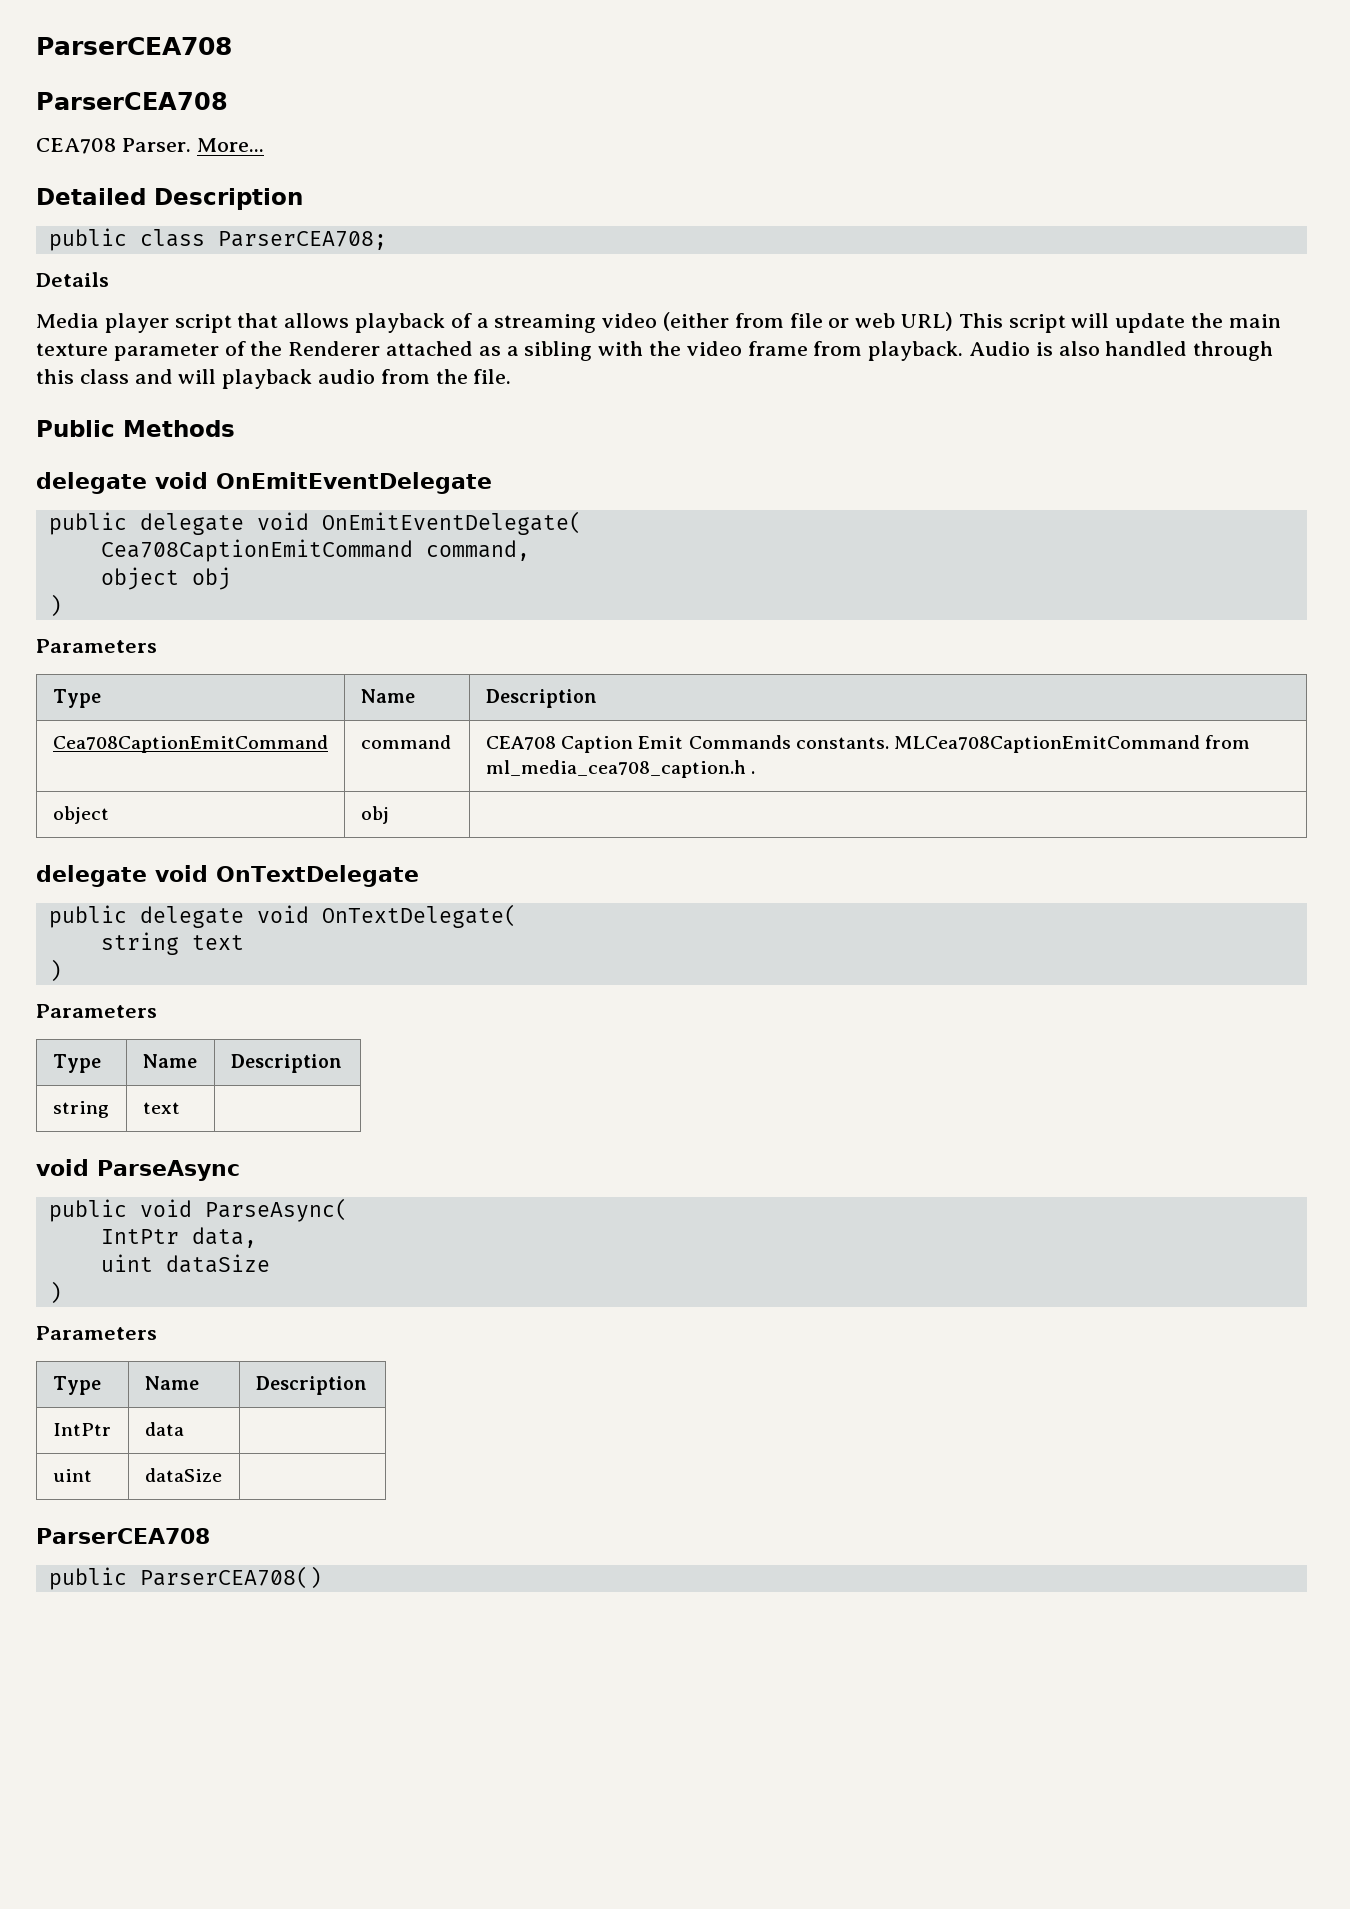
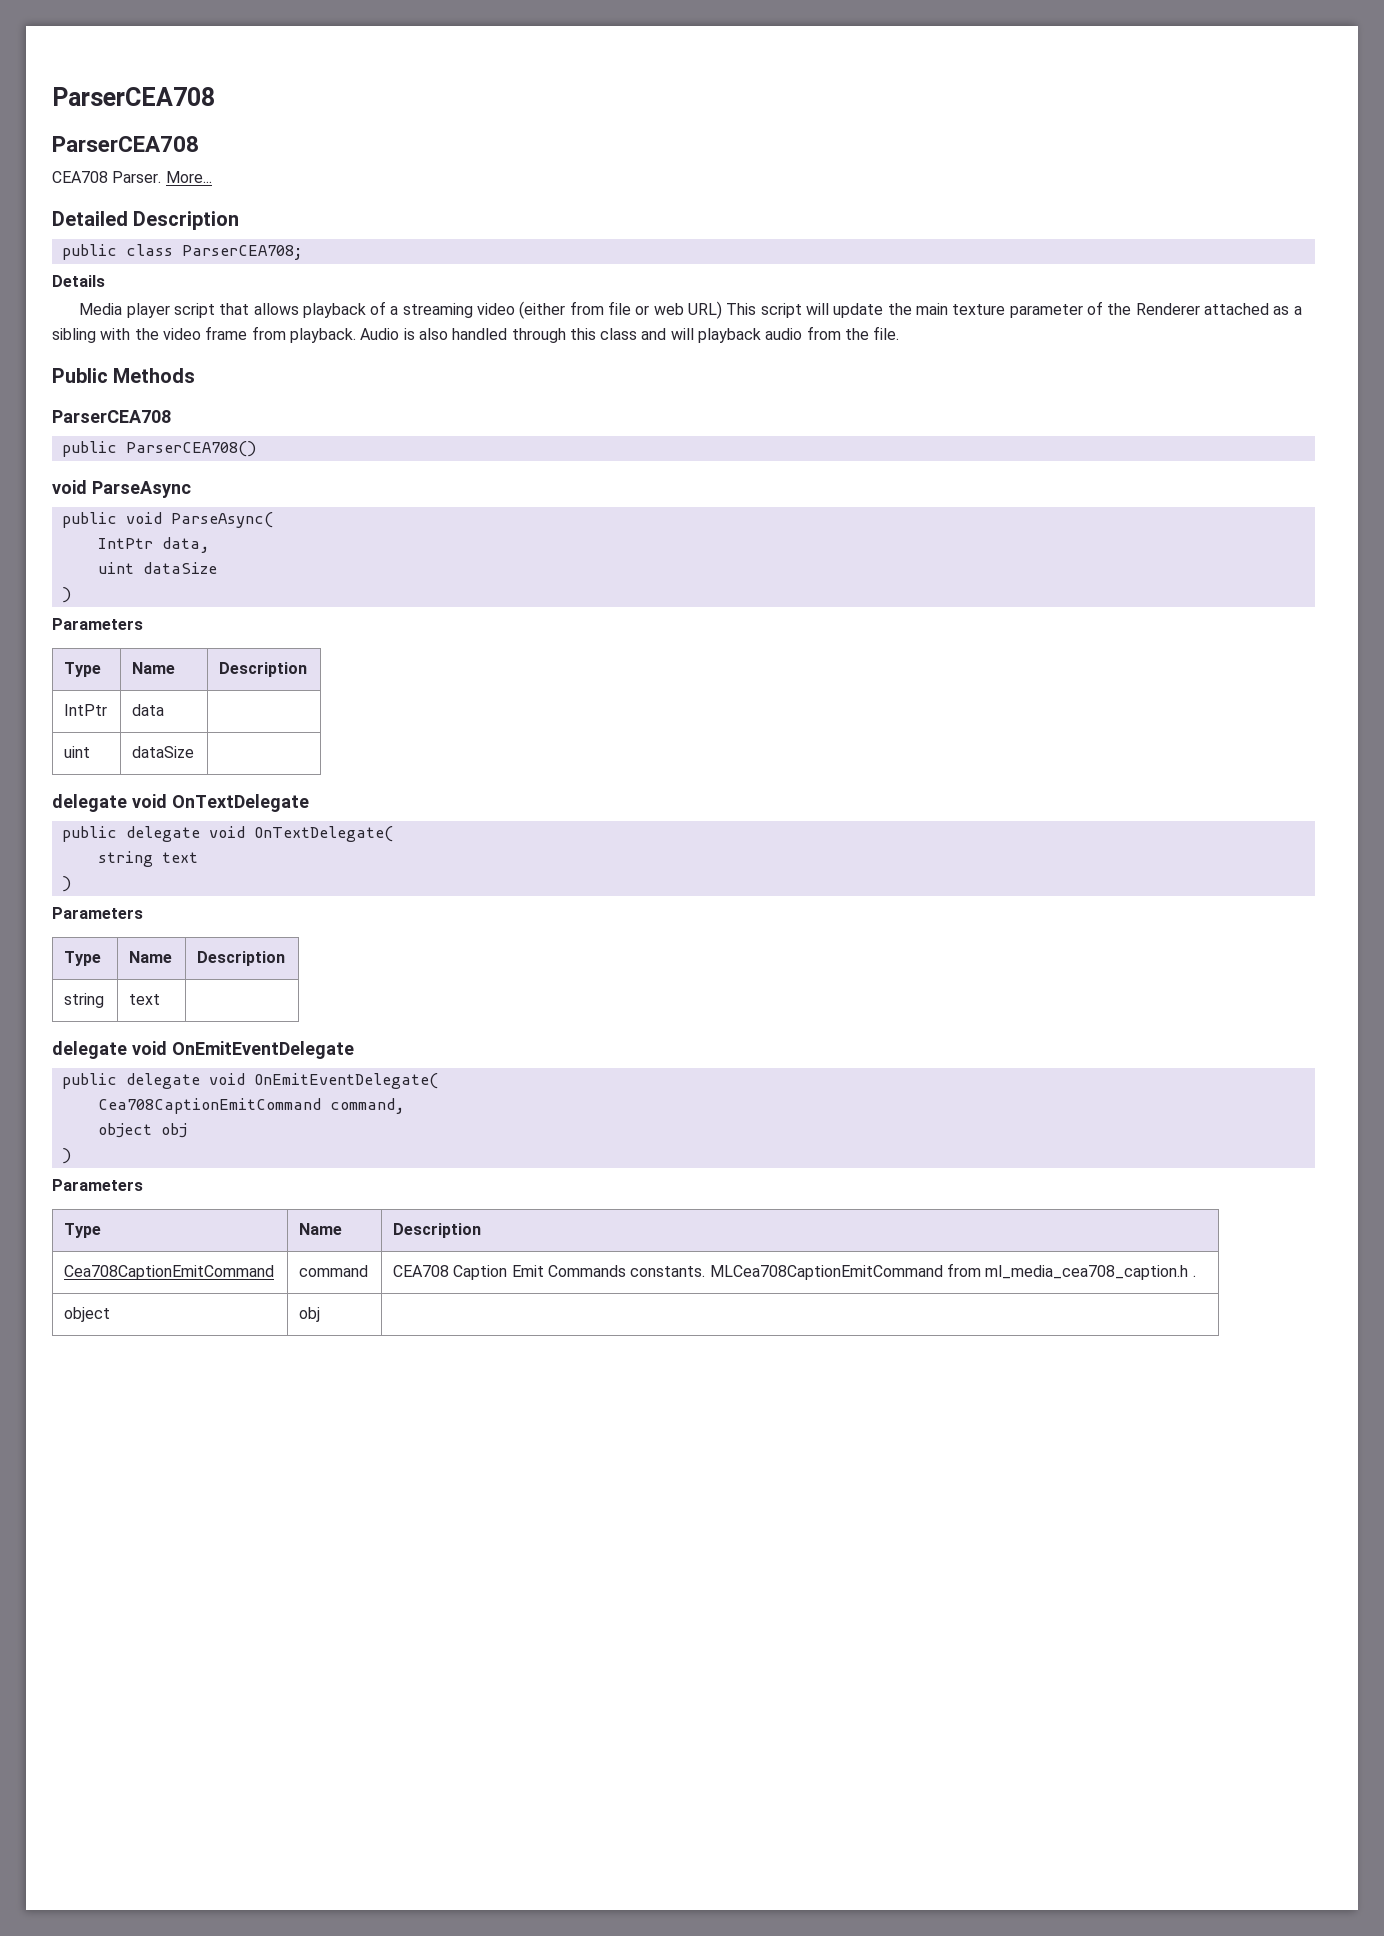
(235, 428) none -> [52,410,171,423] [61,441,256,457] [52,480,191,498] [61,512,273,528] [97,537,210,553] [97,562,217,574] [61,587,71,603] [52,618,143,630] [64,662,102,677] [132,662,176,674] [219,662,308,677] [64,704,108,716] [132,704,165,716] [64,746,91,758] [132,746,195,758] [52,794,309,812] [61,826,393,842] [97,851,198,867] [61,876,71,892] [52,907,143,919] [64,951,102,966] [129,951,173,963] [197,951,286,966] [64,993,105,1008] [129,994,161,1005] // ParserCEA708 // public ParserCEA708() // void ParseAsync // public void ParseAsync( // IntPtr data, // uint dataSize // ) // Parameters // Type | Name | Description // IntPtr | data | // uint | dataSize | // delegate void OnTextDelegate // public delegate void OnTextDelegate( // string text // ) // Parameters // Type | Name | Description // string | text |
[36,865,419,887] [48,904,517,928] [100,932,244,955] [48,959,62,982] [36,1004,157,1018] [52,1054,101,1073] [142,1054,197,1068] [230,1054,342,1073] [52,1101,109,1118] [142,1102,180,1114] [36,1159,240,1181] [48,1198,348,1222] [100,1227,257,1248] [100,1254,270,1273] [48,1281,62,1304] [36,1326,157,1340] [52,1376,101,1395] [144,1376,199,1390] [255,1376,367,1395] [52,1423,111,1436] [144,1422,184,1436] [52,1469,92,1482] [144,1468,222,1482] [36,1528,210,1544] [48,1566,322,1590] // delegate void OnTextDelegate // public delegate void OnTextDelegate( // string text // ) // Parameters // Type | Name | Description // string | text | // void ParseAsync // public void ParseAsync( // IntPtr data, // uint dataSize // ) // Parameters // Type | Name | Description // IntPtr | data | // uint | dataSize | // ParserCEA708 // public ParserCEA708() -> (321, 1314) none

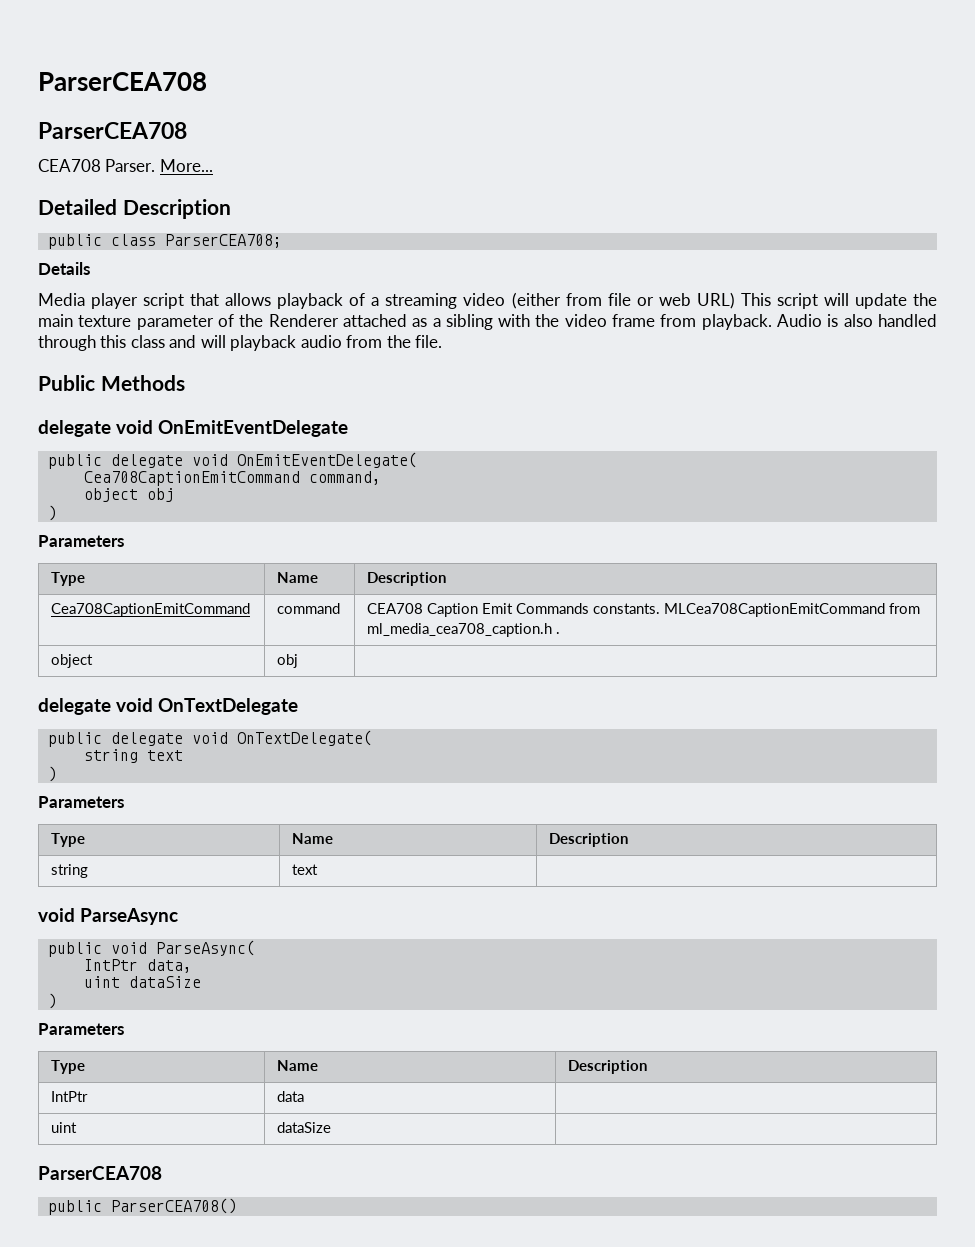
[52,410,171,423] [61,441,256,457] [52,480,191,498] [61,512,273,528] [97,537,210,553] [97,562,217,574] [61,587,71,603] [52,618,143,630] [64,662,102,677] [132,662,176,674] [219,662,308,677] [64,704,108,716] [132,704,165,716] [64,746,91,758] [132,746,195,758] [52,794,309,812] [61,826,393,842] [97,851,198,867] [61,876,71,892] [52,907,143,919] [64,951,102,966] [129,951,173,963] [197,951,286,966] [64,993,105,1008] [129,994,161,1005] // ParserCEA708 // public ParserCEA708() // void ParseAsync // public void ParseAsync( // IntPtr data, // uint dataSize // ) // Parameters // Type | Name | Description // IntPtr | data | // uint | dataSize | // delegate void OnTextDelegate // public delegate void OnTextDelegate( // string text // ) // Parameters // Type | Name | Description // string | text | -> (185, 383) none
(321, 1314) none -> [38,698,298,715] [47,730,372,747] [83,749,183,763] [47,766,57,782] [38,796,124,808] [51,833,86,847] [292,833,334,844] [549,833,629,847] [51,864,89,878] [292,864,319,875] [38,908,178,925] [47,940,255,957] [83,959,192,973] [83,976,201,988] [47,993,57,1009] [38,1023,124,1035] [51,1060,86,1074] [277,1060,319,1071] [568,1060,648,1074] [51,1091,89,1102] [277,1091,305,1102] [51,1122,78,1133] [277,1122,332,1133] [38,1166,162,1180] [47,1198,237,1215] // delegate void OnTextDelegate // public delegate void OnTextDelegate( // string text // ) // Parameters // Type | Name | Description // string | text | // void ParseAsync // public void ParseAsync( // IntPtr data, // uint dataSize // ) // Parameters // Type | Name | Description // IntPtr | data | // uint | dataSize | // ParserCEA708 // public ParserCEA708()

